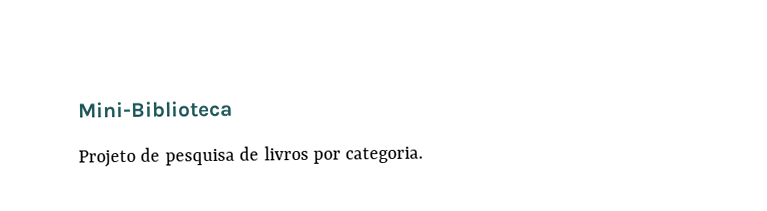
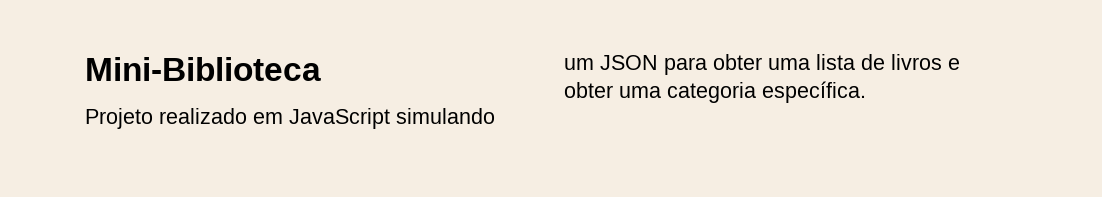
[140,145,424,166] de pesquisa de livros por categoria. -> [159,108,495,129] [564,54,960,75] [564,81,866,103] realizado em JavaScript simulando um JSON para obter uma lista de livros e obter uma categoria específica.

